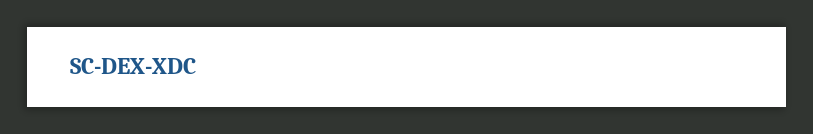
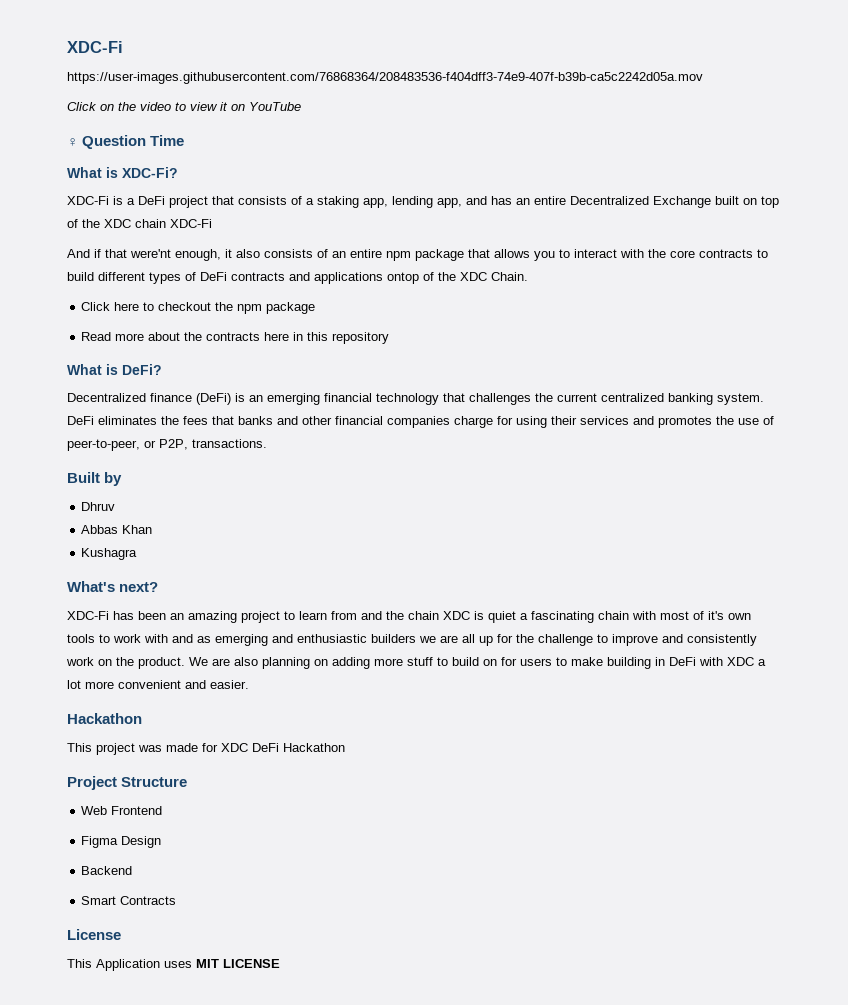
[70,58,196,74] SC-DEX-XDC -> [67,41,123,53] [67,72,703,84] [67,102,301,111] [67,135,185,149] [67,167,178,178] [67,196,779,208] [67,219,212,228] [67,249,768,261] [67,272,528,284] [81,302,316,314] [81,332,390,344] [67,364,162,375] [67,393,764,405] [67,416,774,428] [67,439,267,451] [67,472,123,486] [81,502,116,511] [81,525,153,534] [81,548,138,560] [67,581,159,592] [67,611,751,623] [67,634,757,646] [66,657,766,669] [67,680,249,689] [67,713,142,724] [67,743,345,755] [67,776,188,790] [81,806,163,815] [81,836,162,848] [81,866,133,875] [81,896,177,905] [67,929,121,940] [67,959,280,971] XDC-Fi // https://user-images.githubusercontent.com/76868364/208483536-f404dff3-74e9-407f-b39b-ca5c2242d05a.mov // Click on the video to view it on YouTube // ♀ Question Time // What is XDC-Fi? // XDC-Fi is a DeFi project that consists of a staking app, lending app, and has an entire Decentralized Exchange built on top of the XDC chain XDC-Fi // And if that were'nt enough, it also consists of an entire npm package that allows you to interact with the core contracts to build different types of DeFi contracts and applications ontop of the XDC Chain. // Click here to checkout the npm package // Read more about the contracts here in this repository // What is DeFi? // Decentralized finance (DeFi) is an emerging financial technology that challenges the current centralized banking system. DeFi eliminates the fees that banks and other financial companies charge for using their services and promotes the use of peer-to-peer, or P2P, transactions. // Built by // Dhruv // Abbas Khan // Kushagra // What's next? // XDC-Fi has been an amazing project to learn from and the chain XDC is quiet a fascinating chain with most of it's own tools to work with and as emerging and enthusiastic builders we are all up for the challenge to improve and consistently work on the product. We are also planning on adding more stuff to build on for users to make building in DeFi with XDC a lot more convenient and easier. // Hackathon // This project was made for XDC DeFi Hackathon // Project Structure // Web Frontend // Figma Design // Backend // Smart Contracts // License // This Application uses MIT LICENSE

